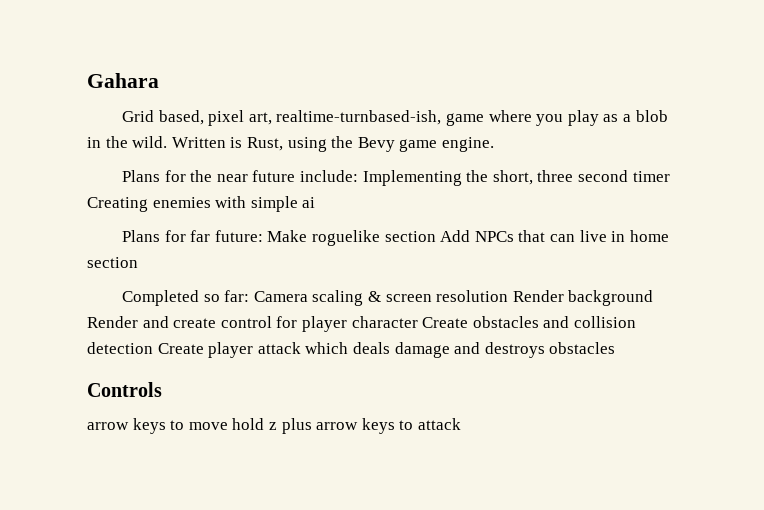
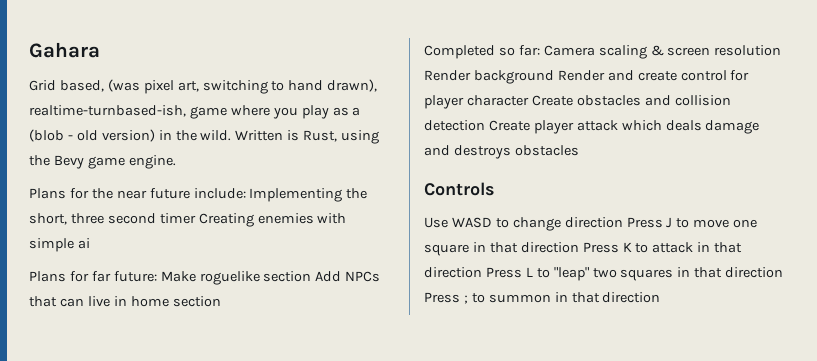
(204, 117) none -> [107,79,140,92] (was
(272, 118) none -> [202,79,378,94] switching to hand drawn),
[635,110,668,122] blob -> [29,129,155,142] (blob - old version)
[87,418,461,434] arrow keys to move hold z plus arrow keys to attack -> [424,217,758,231] [424,242,743,256] [424,267,784,281] [424,292,661,304] Use WASD to change direction Press J to move one square in that direction Press K to attack in that direction Press L to "leap" two squares in that direction Press ; to summon in that direction

